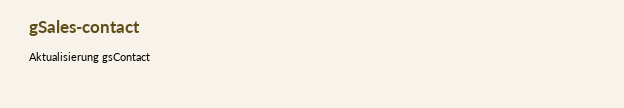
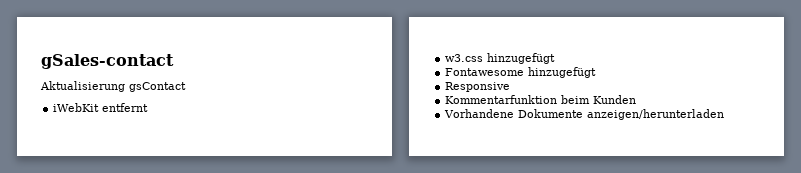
(150, 58) none -> [53,103,149,112] [445,53,556,64] [445,67,597,78] [445,82,511,92] [445,95,637,104] [444,109,725,120] // iWebKit entfernt // w3.css hinzugefügt // Fontawesome hinzugefügt // Responsive // Kommentarfunktion beim Kunden // Vorhandene Dokumente anzeigen/herunterladen

